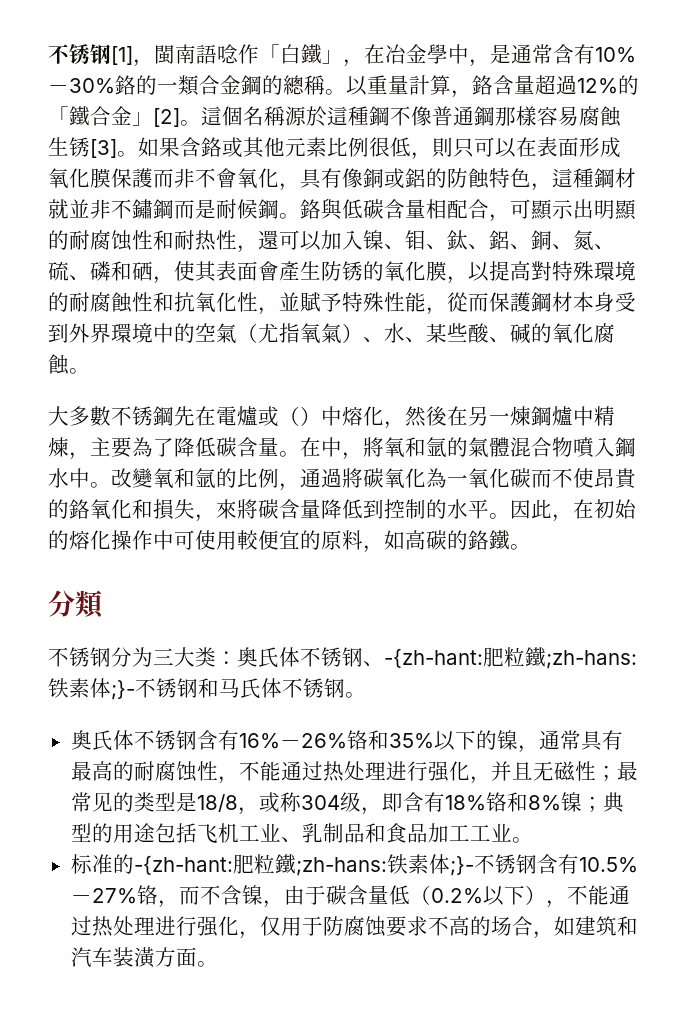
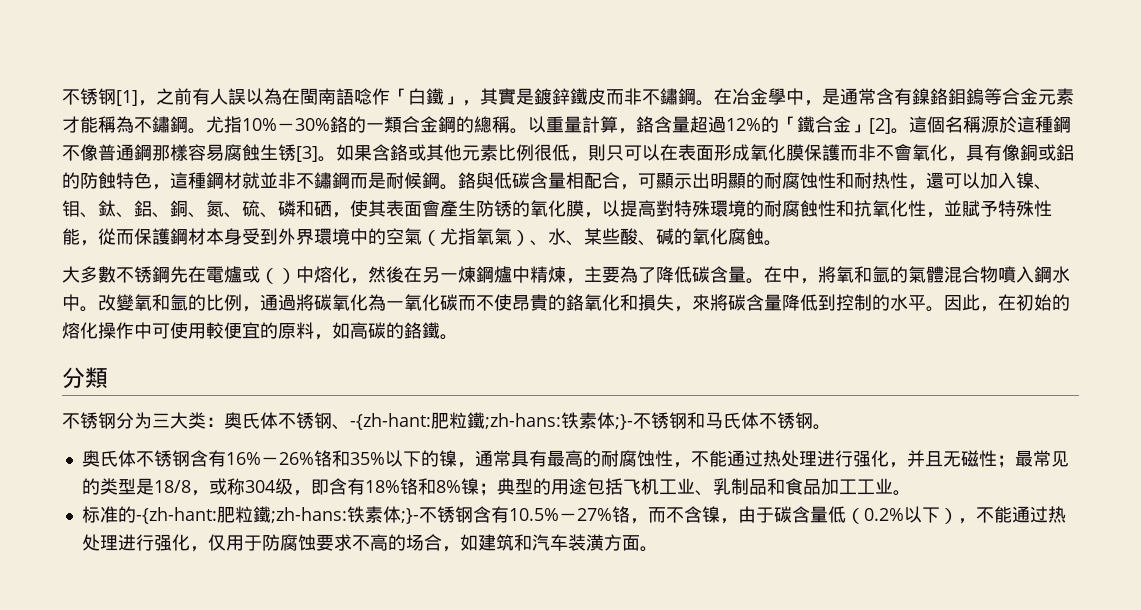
(154, 63) none -> [156,88,300,105] 之前有人誤以為在
(364, 63) none -> [480,88,714,106] 其實是鍍鋅鐵皮而非不鏽鋼。
(595, 54) none -> [912,88,1074,105] [62,116,242,134] 鎳鉻鉬鎢等合金元素才能稱為不鏽鋼。尤指

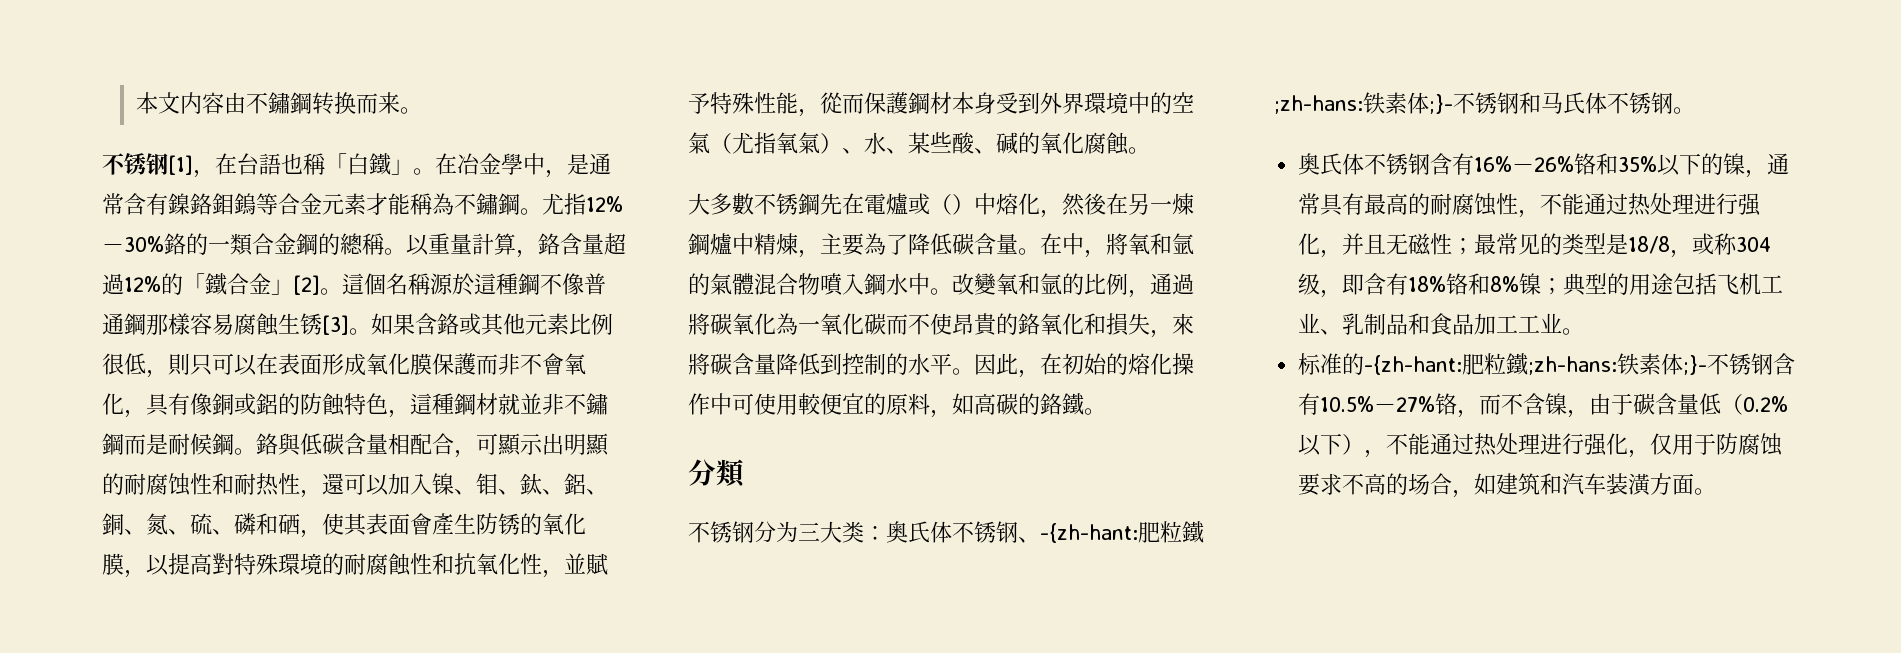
[62,88,696,106] 不锈钢[1]，之前有人誤以為在閩南語唸作「白鐵」，其實是鍍鋅鐵皮而非不鏽鋼 -> [135,92,422,115] [102,153,413,178] 本文内容由不鏽鋼转换而来。 // 不锈钢[1]，在台語也稱「白鐵」
[242,118,277,131] 10% -> [586,196,623,212] 12%

